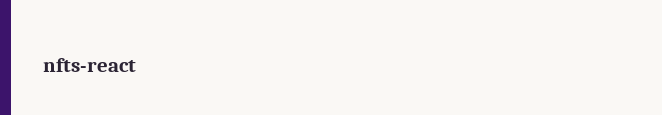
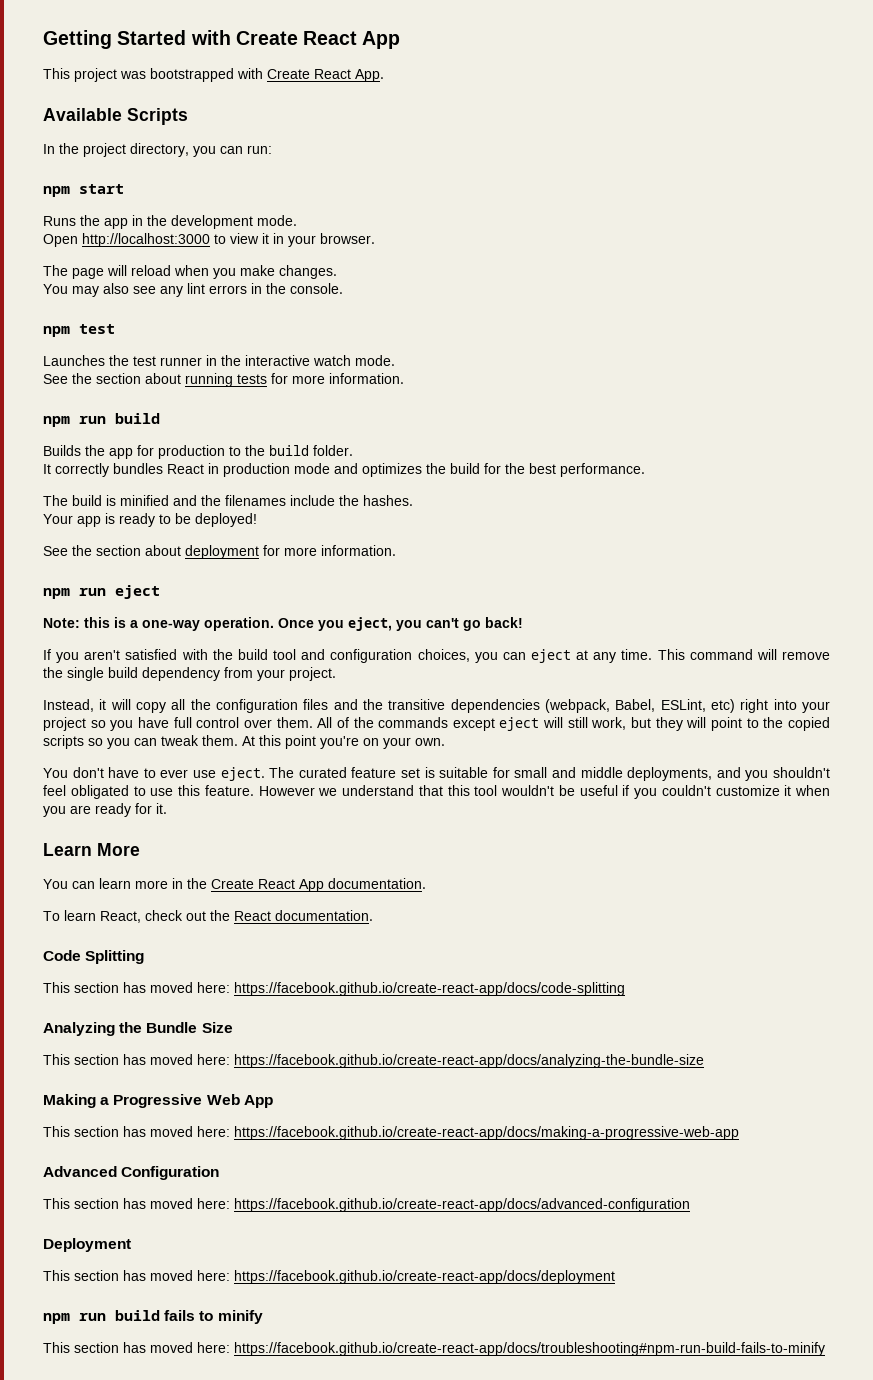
[43,58,136,72] nfts-react -> [43,30,401,49] [43,68,384,82] [43,108,188,125] [43,143,272,157] [43,184,124,197] [43,215,297,229] [43,233,375,247] [43,265,337,279] [43,283,343,297] [43,324,115,337] [43,355,395,366] [43,373,404,387] [43,413,160,427] [43,445,353,459] [43,463,645,477] [43,495,413,506] [43,513,257,527] [43,545,396,559] [43,585,160,599] [43,617,523,631] [43,649,830,663] [43,667,336,681] [43,699,831,713] [43,717,831,731] [43,735,445,749] [43,767,831,781] [43,785,830,799] [43,803,167,817] [43,843,140,856] [43,878,426,892] [43,910,373,923] [43,950,145,964] [43,982,625,996] [43,1022,233,1036] [43,1054,704,1068] [43,1094,273,1108] [43,1126,739,1140] [43,1166,220,1180] [43,1198,690,1212] [43,1238,131,1252] [43,1270,615,1284] [43,1310,263,1324] [43,1342,825,1356] Getting Started with Create React App // This project was bootstrapped with Create React App. // Available Scripts // In the project directory, you can run: // npm start // Runs the app in the development mode. // Open http://localhost:3000 to view it in your browser. // The page will reload when you make changes. // You may also see any lint errors in the console. // npm test // Launches the test runner in the interactive watch mode. // See the section about running tests for more information. // npm run build // Builds the app for production to the build folder. // It correctly bundles React in production mode and optimizes the build for the best performance. // The build is minified and the filenames include the hashes. // Your app is ready to be deployed! // See the section about deployment for more information. // npm run eject // Note: this is a one-way operation. Once you eject, you can't go back! // If you aren't satisfied with the build tool and configuration choices, you can eject at any time. This command will remove the single build dependency from your project. // Instead, it will copy all the configuration files and the transitive dependencies (webpack, Babel, ESLint, etc) right into your project so you have full control over them. All of the commands except eject will still work, but they will point to the copied scripts so you can tweak them. At this point you're on your own. // You don't have to ever use eject. The curated feature set is suitable for small and middle deployments, and you shouldn't feel obligated to use this feature. However we understand that this tool wouldn't be useful if you couldn't customize it when you are ready for it. // Learn More // You can learn more in the Create React App documentation. // To learn React, check out the React documentation. // Code Splitting // This section has moved here: https://facebook.github.io/create-react-app/docs/code-splitting // Analyzing the Bundle Size // This section has moved here: https://facebook.github.io/create-react-app/docs/analyzing-the-bundle-size // Making a Progressive Web App // This section has moved here: https://facebook.github.io/create-react-app/docs/making-a-progressive-web-app // Advanced Configuration // This section has moved here: https://facebook.github.io/create-react-app/docs/advanced-configuration // Deployment // This section has moved here: https://facebook.github.io/create-react-app/docs/deployment // npm run build fails to minify // This section has moved here: https://facebook.github.io/create-react-app/docs/troubleshooting#npm-run-build-fails-to-minify

